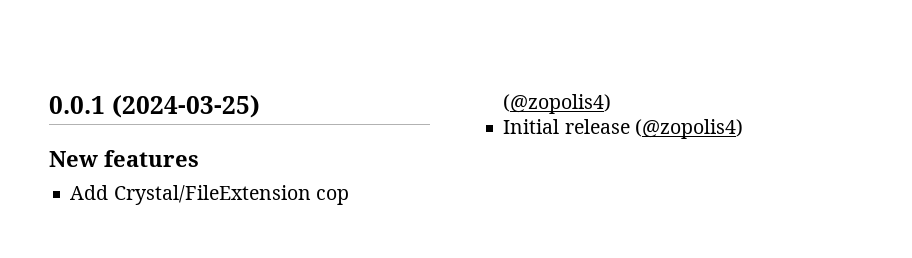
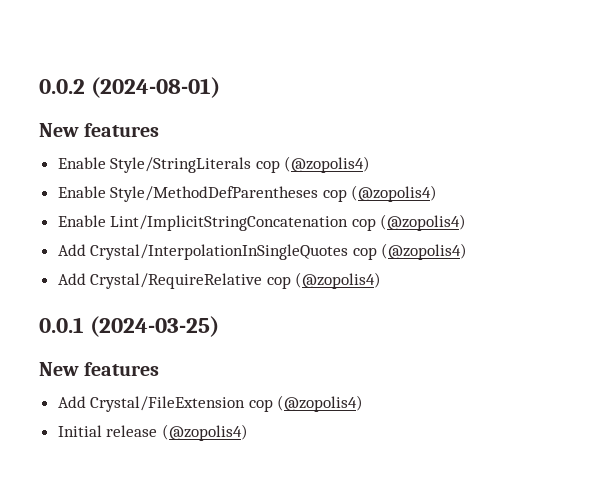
(49, 105) none -> [39,77,221,98] [39,123,160,137] [57,156,371,173] [57,185,438,202] [57,214,467,231] [57,243,468,260] [57,272,382,289] 0.0.2 (2024-08-01) // New features // Enable Style/StringLiterals cop (@zopolis4) // Enable Style/MethodDefParentheses cop (@zopolis4) // Enable Lint/ImplicitStringConcatenation cop (@zopolis4) // Add Crystal/InterpolationInSingleQuotes cop (@zopolis4) // Add Crystal/RequireRelative cop (@zopolis4) //

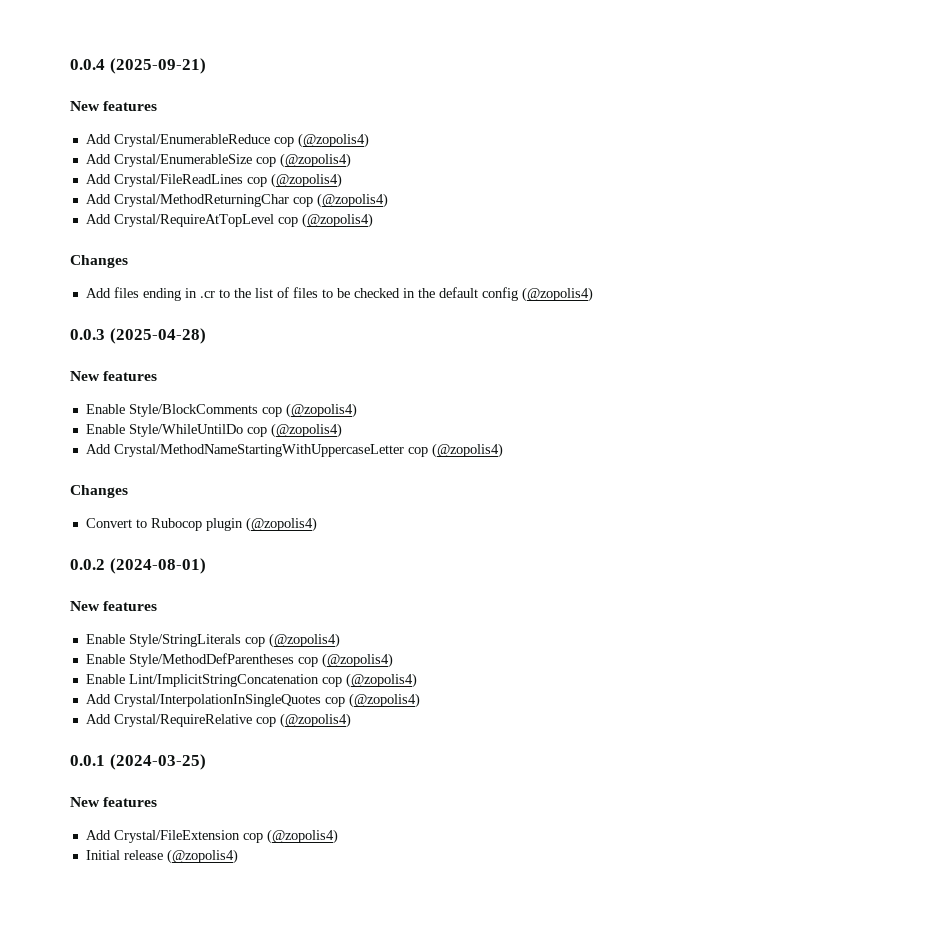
(39, 86) none -> [70,58,206,74] [70,101,158,111] [85,133,369,148] [85,153,351,168] [85,173,342,188] [85,193,388,208] [85,213,373,228] [70,255,128,268] [85,287,593,302] [70,328,206,344] [70,371,158,381] [85,403,357,418] [85,423,342,438] [85,443,503,458] [70,485,128,498] [85,517,317,532] 0.0.4 (2025-09-21) // New features // Add Crystal/EnumerableReduce cop (@zopolis4) // Add Crystal/EnumerableSize cop (@zopolis4) // Add Crystal/FileReadLines cop (@zopolis4) // Add Crystal/MethodReturningChar cop (@zopolis4) // Add Crystal/RequireAtTopLevel cop (@zopolis4) // Changes // Add files ending in .cr to the list of files to be checked in the default config (@zopolis4) // 0.0.3 (2025-04-28) // New features // Enable Style/BlockComments cop (@zopolis4) // Enable Style/WhileUntilDo cop (@zopolis4) // Add Crystal/MethodNameStartingWithUppercaseLetter cop (@zopolis4) // Changes // Convert to Rubocop plugin (@zopolis4) //

